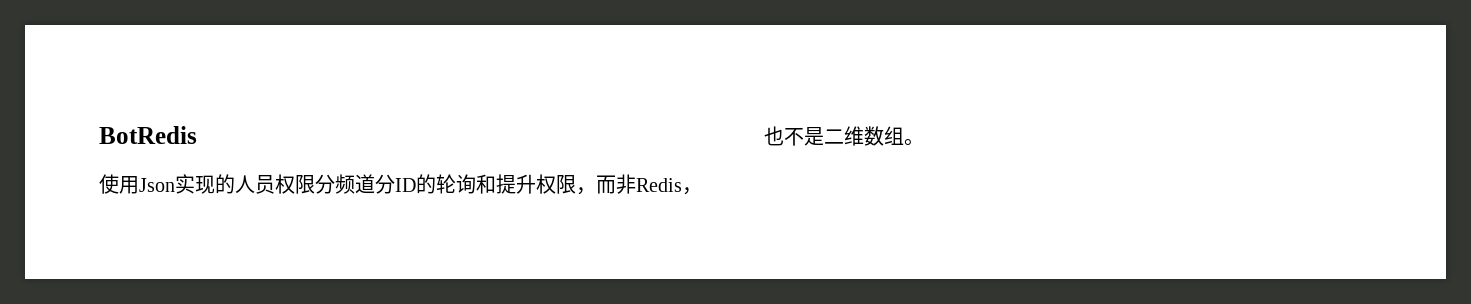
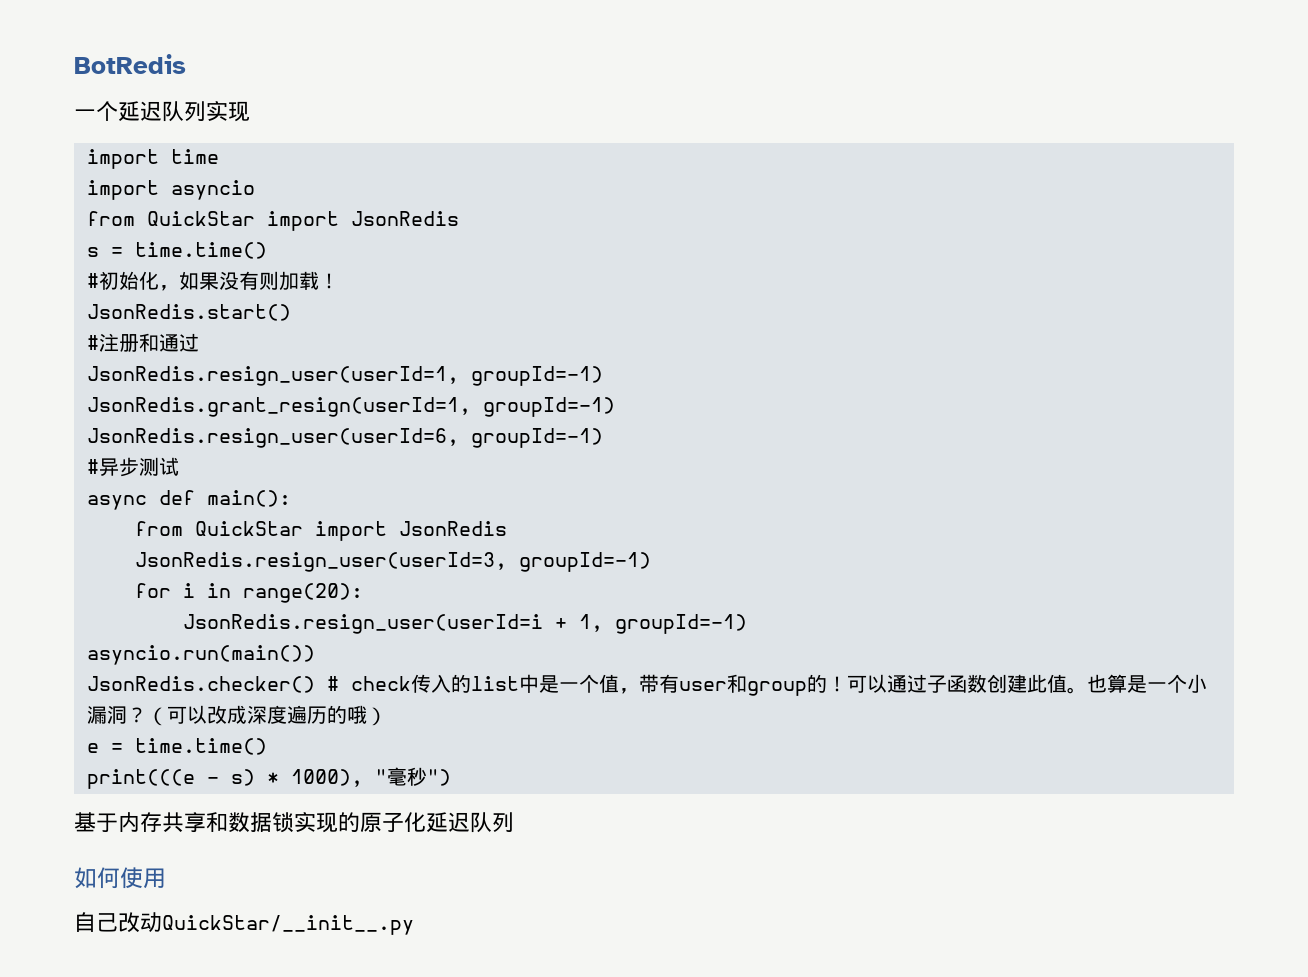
[99,174,702,195] [764,126,924,146] 使用Json实现的人员权限分频道分ID的轮询和提升权限，而非Redis，也不是二维数组。 -> [74,101,250,122] [87,149,220,169] [87,180,256,200] [87,211,460,231] [87,242,268,259] [87,271,340,291] [87,304,292,321] [87,333,200,352] [87,366,604,386] [87,397,616,417] [87,428,604,448] [87,457,180,477] [87,490,292,510] [135,521,508,541] [135,552,652,572] [135,583,364,603] [183,614,748,634] [87,645,316,665] [87,674,1208,696] [87,705,388,726] [87,738,268,755] [87,767,452,789] [74,812,514,833] [74,867,166,889] [74,912,414,935] 一个延迟队列实现 // import time // import asyncio // from QuickStar import JsonRedis // s = time.time() // #初始化，如果没有则加载！ // JsonRedis.start() // #注册和通过 // JsonRedis.resign_user(userId=1, groupId=-1) // JsonRedis.grant_resign(userId=1, groupId=-1) // JsonRedis.resign_user(userId=6, groupId=-1) // #异步测试 // async def main(): // from QuickStar import JsonRedis // JsonRedis.resign_user(userId=3, groupId=-1) // for i in range(20): // JsonRedis.resign_user(userId=i + 1, groupId=-1) // asyncio.run(main()) // JsonRedis.checker() # check传入的list中是一个值，带有user和group的！可以通过子函数创建此值。也算是一个小漏洞？（可以改成深度遍历的哦） // e = time.time() // print(((e - s) * 1000), "毫秒") // 基于内存共享和数据锁实现的原子化延迟队列 // 如何使用 // 自己改动QuickStar/__init__.py

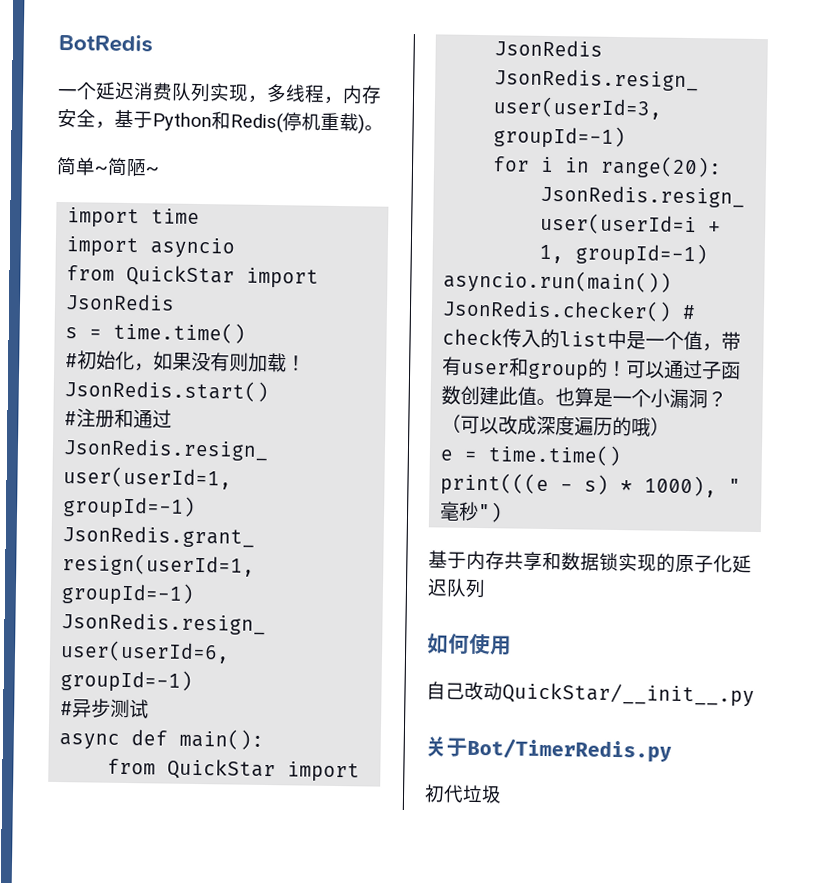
(162, 111) none -> [133,82,173,101] 消费
(250, 111) none -> [247,83,382,105] [57,108,384,135] [56,156,159,177] ，多线程，内存安全，基于Python和Redis(停机重载)。 // 简单~简陋~
(414, 925) none -> [425,736,672,763] [424,784,502,804] // 关于Bot/TimerRedis.py // 初代垃圾

